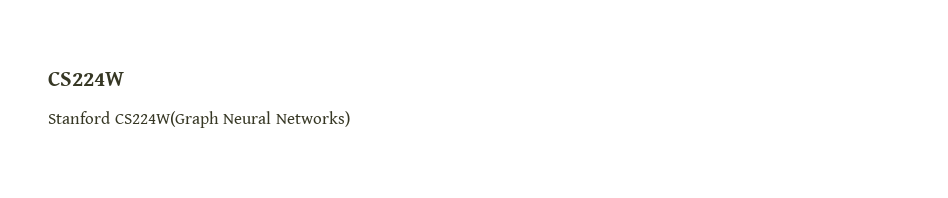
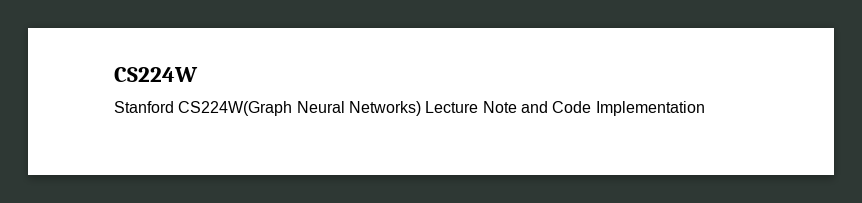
(350, 119) none -> [425,101,705,116] Lecture Note and Code Implementation

